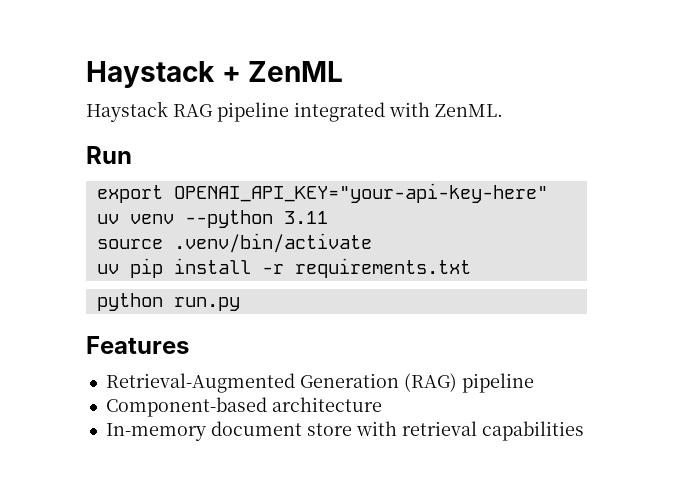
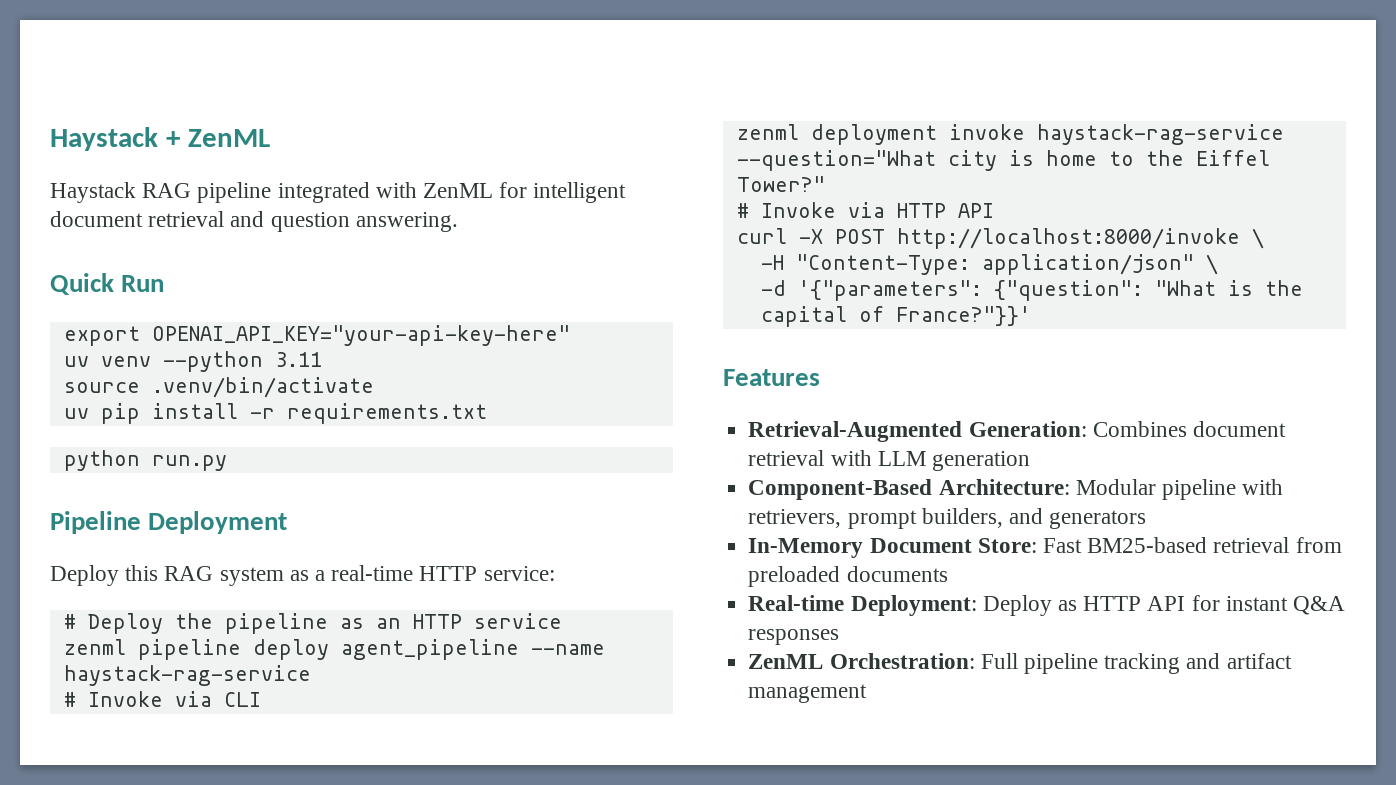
[435,104,503,117] ZenML. // -> [423,182,627,203] [50,211,458,232] [50,273,114,295] ZenML for intelligent document retrieval and question answering. // Quick
[86,336,189,354] [105,373,534,393] [105,397,382,417] [105,421,584,441] Features // Retrieval-Augmented Generation (RAG) pipeline // Component-based architecture // In-memory document store with retrieval capabilities -> [50,511,288,534] [50,565,555,586] [63,613,562,634] [63,639,605,660] [63,665,311,686] [63,691,261,707] [736,124,1284,145] [736,150,1270,171] [736,176,825,192] [736,202,994,218] [736,228,1264,249] [760,254,1218,275] [760,280,1303,301] [760,306,1031,327] [723,369,820,386] [748,421,1286,442] [748,450,1030,471] [748,479,1284,500] [748,508,1147,529] [748,537,1342,558] [748,566,948,587] [748,595,1345,616] [748,629,840,645] [748,653,1292,674] [748,684,868,703] Pipeline Deployment // Deploy this RAG system as a real-time HTTP service: // # Deploy the pipeline as an HTTP service // zenml pipeline deploy agent_pipeline --name haystack-rag-service // # Invoke via CLI // zenml deployment invoke haystack-rag-service --question="What city is home to the Eiffel Tower?" // # Invoke via HTTP API // curl -X POST http://localhost:8000/invoke \ // -H "Content-Type: application/json" \ // -d '{"parameters": {"question": "What is the capital of France?"}}' // Features // Retrieval-Augmented Generation: Combines document retrieval with LLM generation // Component-Based Architecture: Modular pipeline with retrievers, prompt builders, and generators // In-Memory Document Store: Fast BM25-based retrieval from preloaded documents // Real-time Deployment: Deploy as HTTP API for instant Q&A responses // ZenML Orchestration: Full pipeline tracking and artifact management

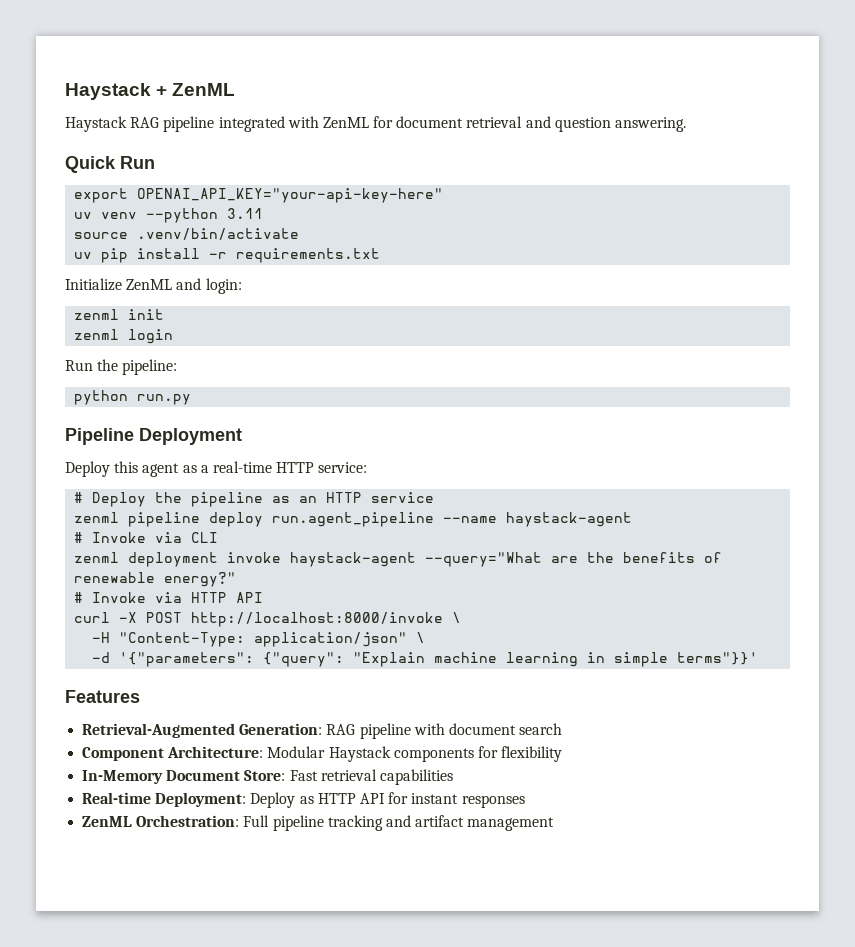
[533,182,627,203] intelligent -> (394, 122) none
(487, 413) none -> [65,278,242,294] [74,309,165,320] [74,329,174,344] [65,359,178,375] // Initialize ZenML and login: // zenml init // zenml login // Run the pipeline:
[164,566,284,586] RAG system -> [142,463,180,477] agent
[340,639,605,660] [63,665,311,686] agent_pipeline --name haystack-rag-service -> [272,512,633,527] run.agent_pipeline --name haystack-agent
[1036,124,1284,145] [736,150,1270,171] [736,176,825,192] haystack-rag-service --question="What city is home to the Eiffel Tower?" -> [290,552,723,567] [74,572,237,587] haystack-agent --query="What are the benefits of renewable energy?"
[993,280,1303,301] [760,306,1031,327] [723,369,820,386] [748,421,1286,442] [748,450,1030,471] [748,479,1284,500] [748,508,1147,529] {"question": "What is the capital of France?"}}' // Features // Retrieval-Augmented Generation: Combines document retrieval with LLM generation // Component-Based Architecture: Modular pipeline with retrievers, prompt builders, and generators -> [263,652,759,667] [65,690,140,703] [82,723,563,739] [82,746,563,762] {"query": "Explain machine learning in simple terms"}}' // Features // Retrieval-Augmented Generation: RAG pipeline with document search // Component Architecture: Modular Haystack components for flexibility
[1087,537,1342,553] [748,566,948,587] BM25-based retrieval from preloaded documents -> [320,769,453,785] retrieval capabilities
[1292,596,1345,615] Q&A -> (459, 798) none

